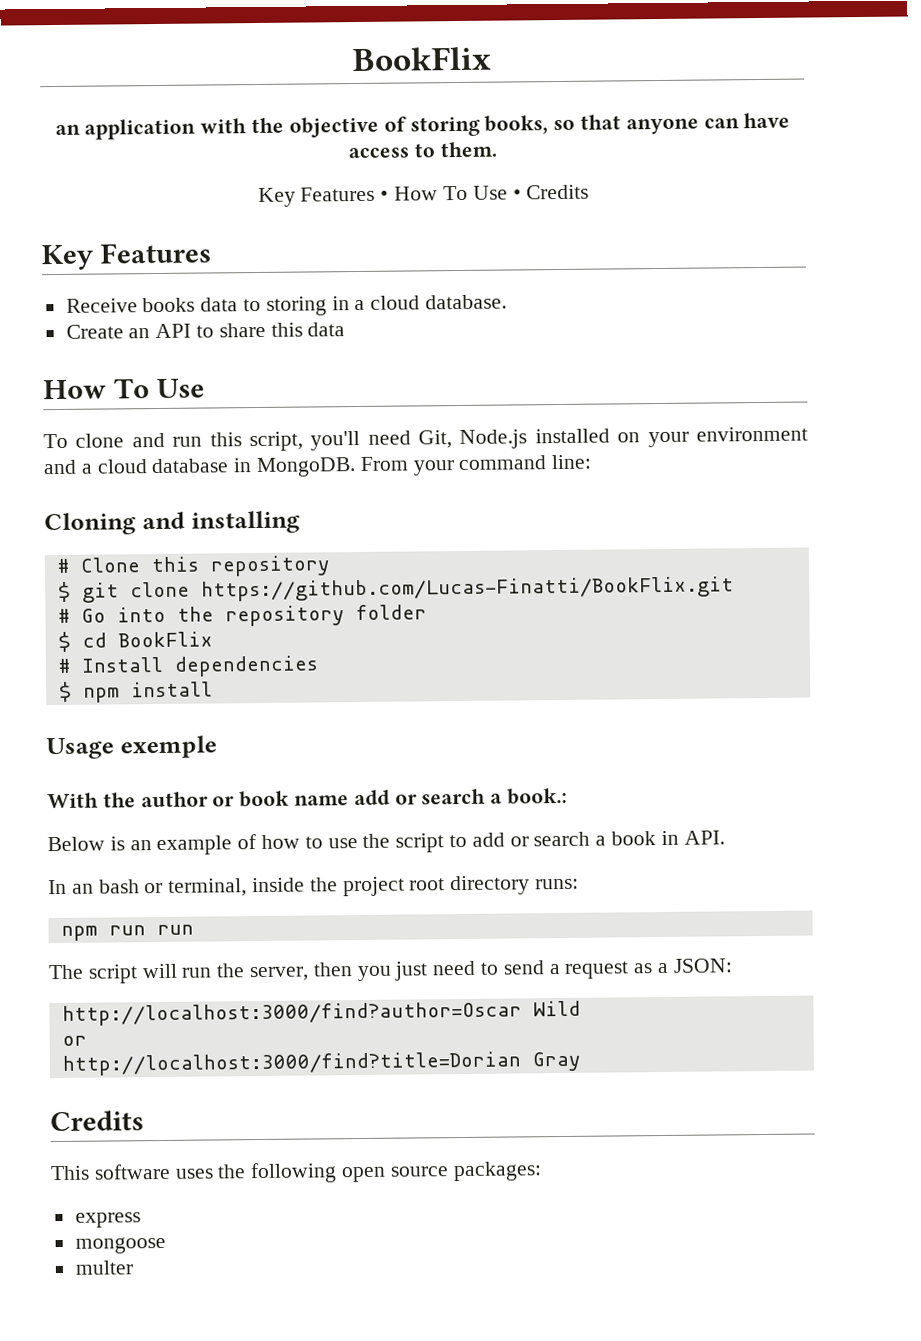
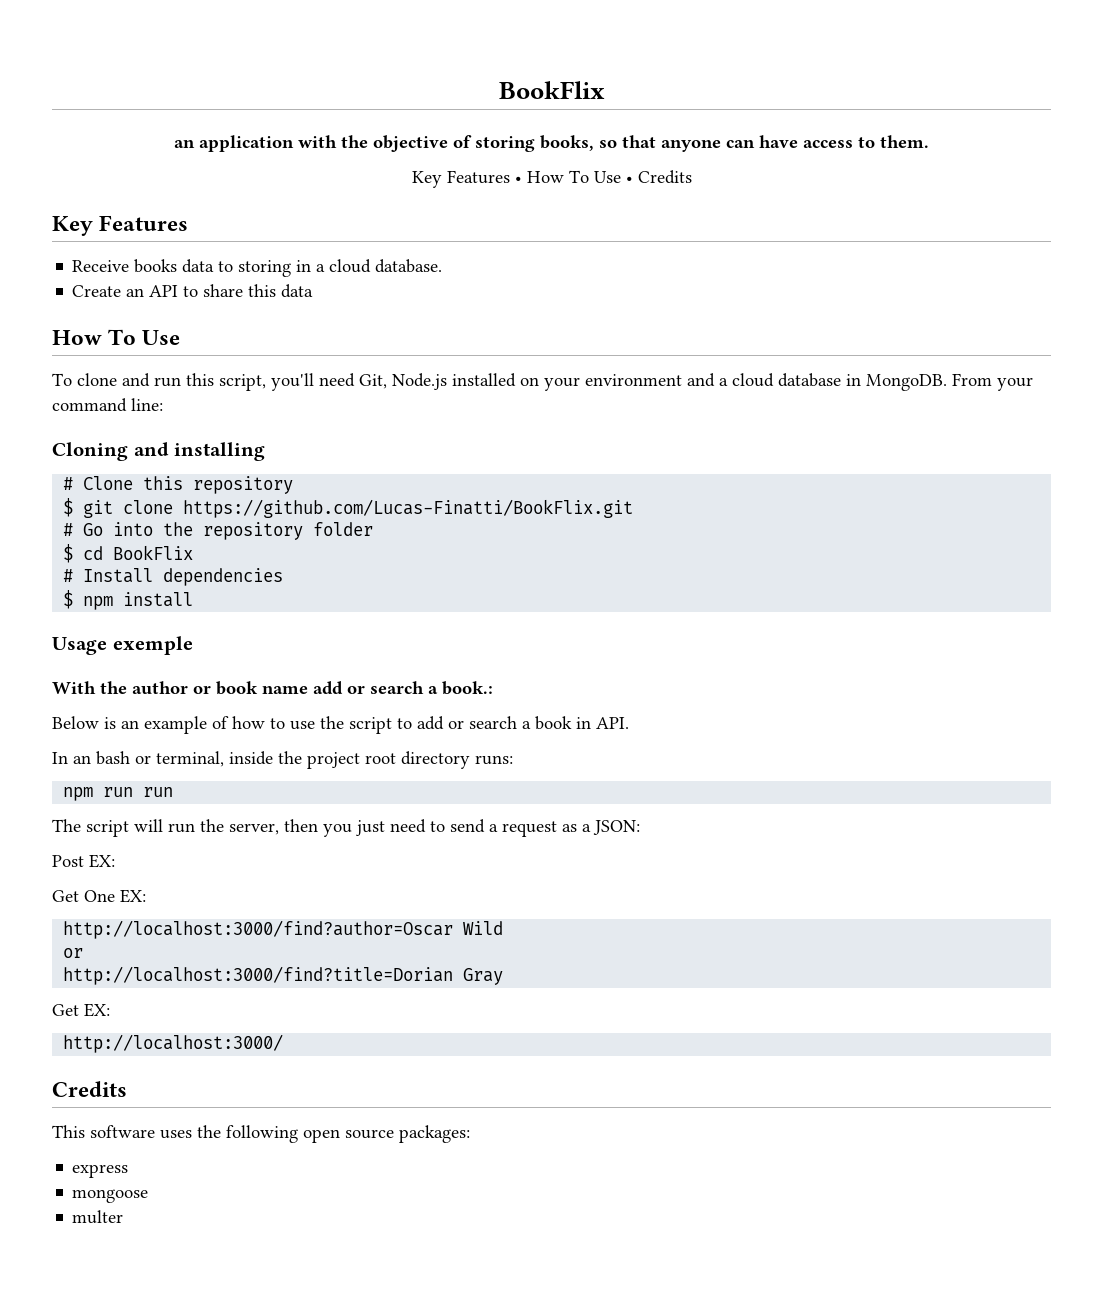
(733, 965) none -> [52,854,115,868] [52,889,146,903] // Post EX: // Get One EX:
(581, 1061) none -> [52,1003,110,1017] [63,1034,284,1053] // Get EX: // http://localhost:3000/

